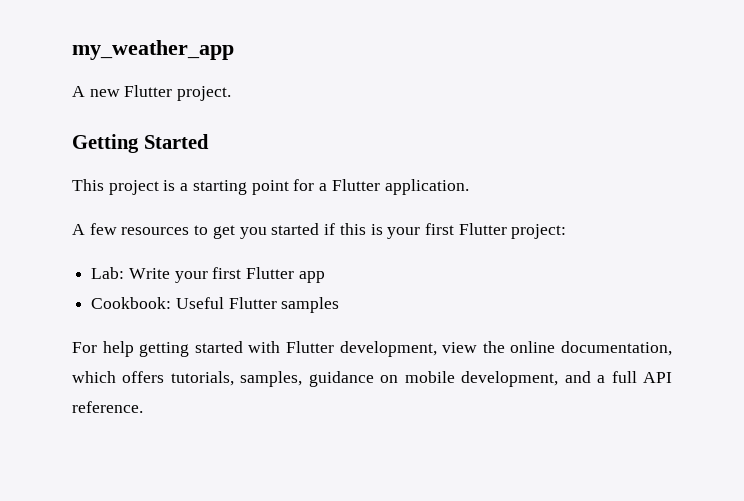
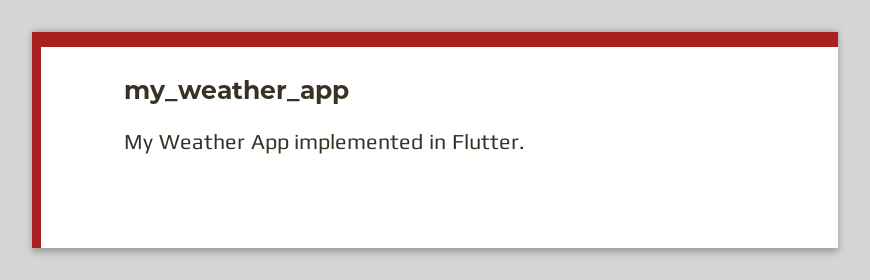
[72,85,232,101] [72,134,209,153] [72,179,469,195] [72,223,567,239] [91,267,325,283] [91,297,340,313] [72,341,673,357] [72,371,672,387] [72,401,143,413] A new Flutter project. // Getting Started // This project is a starting point for a Flutter application. // A few resources to get you started if this is your first Flutter project: // Lab: Write your first Flutter app // Cookbook: Useful Flutter samples // For help getting started with Flutter development, view the online documentation, which offers tutorials, samples, guidance on mobile development, and a full API reference. -> [124,133,526,154] My Weather App implemented in Flutter.

